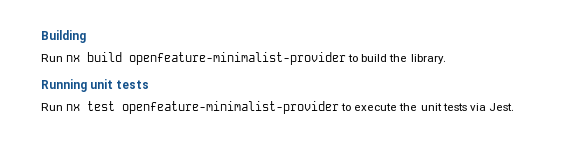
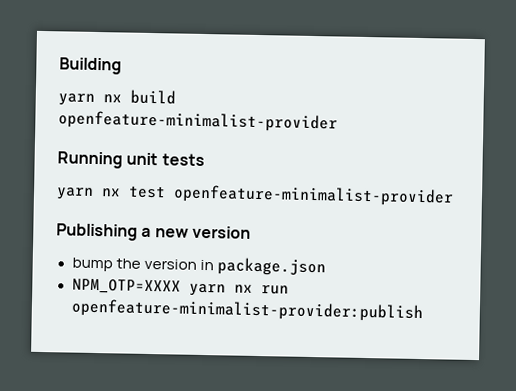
[41,54,63,62] Run -> [58,93,95,106] yarn
[348,54,446,64] to build the library. -> (338, 121) none
[41,103,63,111] Run -> [56,187,94,200] yarn
[341,103,514,111] to execute the unit tests via Jest. -> [56,223,251,241] [71,257,326,277] [71,278,289,297] [70,298,424,323] // Publishing a new version // bump the version in package.json // NPM_OTP=XXXX yarn nx run openfeature-minimalist-provider:publish

